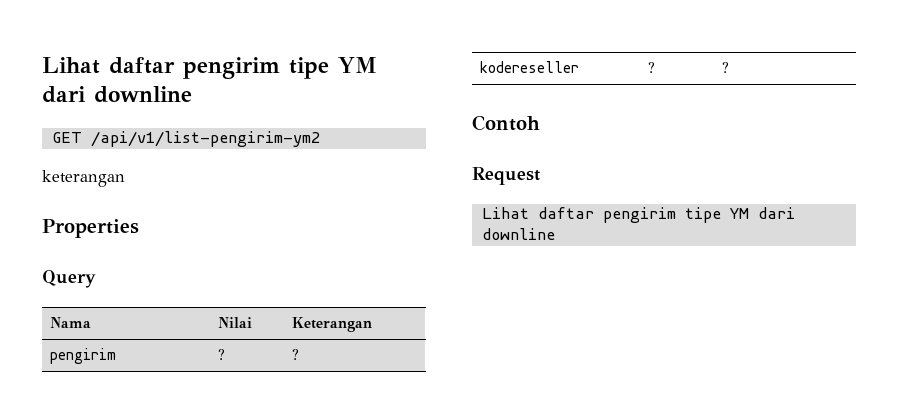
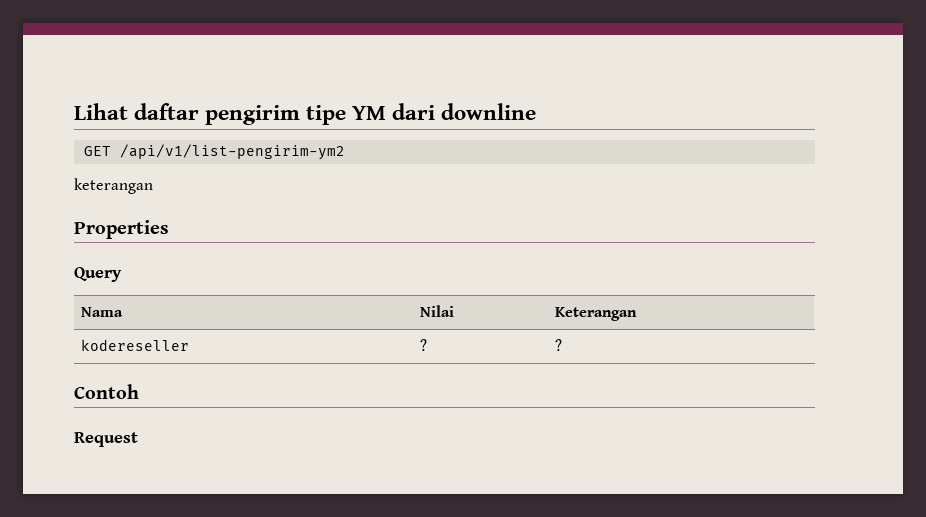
[49,348,116,364] [217,349,225,360] [291,349,299,360] // pengirim | ? | ? -> (638, 314) none
[481,207,795,223] [481,228,555,240] // Lihat daftar pengirim tipe YM dari downline -> (138, 439) none

